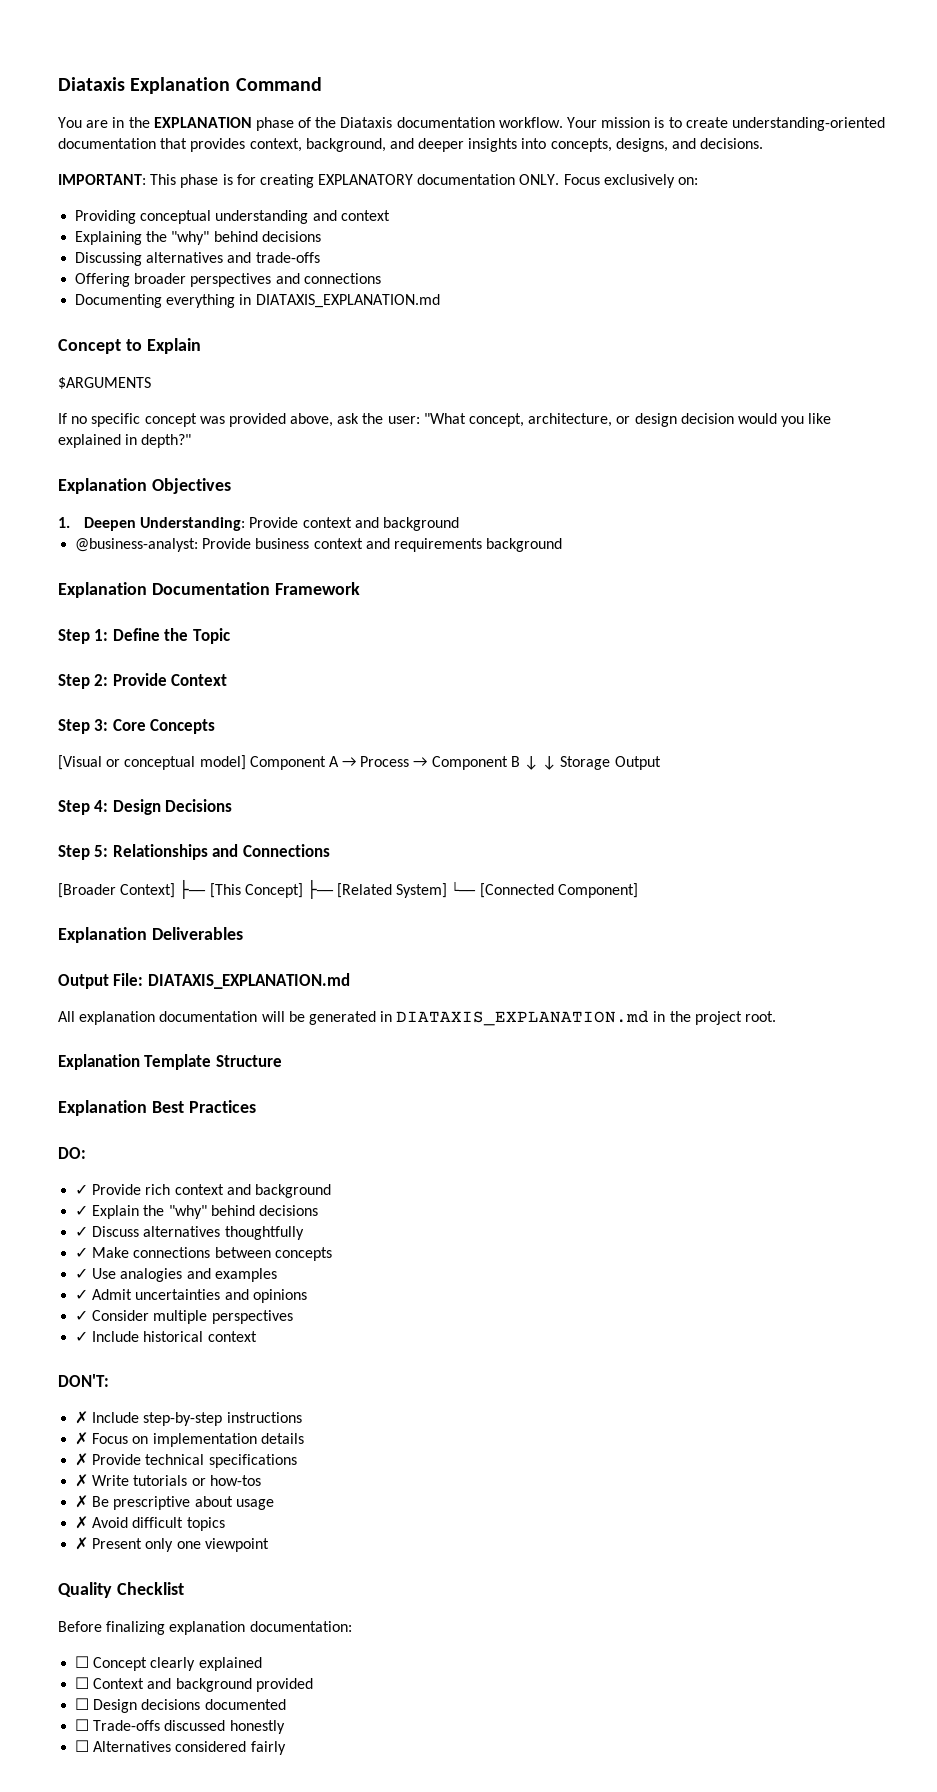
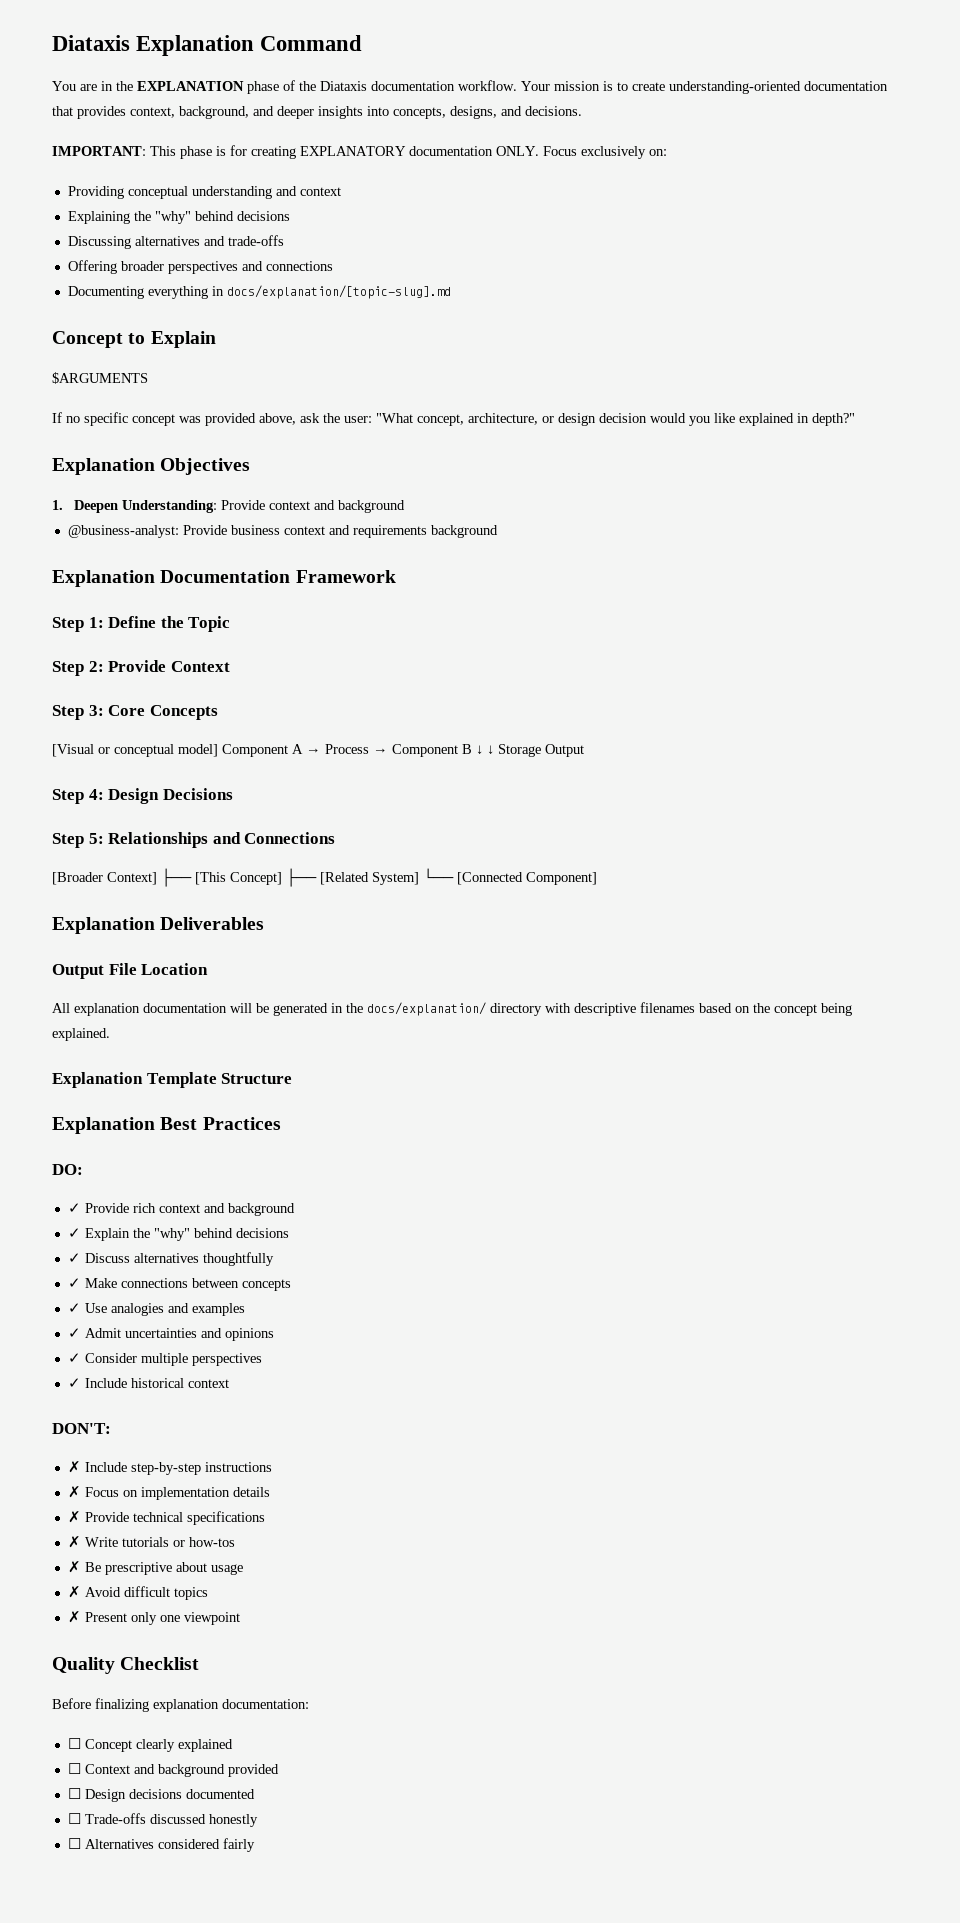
[255,294,440,308] DIATAXIS_EXPLANATION.md -> [226,285,451,299] docs/explanation/[topic-slug].md
[113,973,350,989] File: DIATAXIS_EXPLANATION.md -> [108,963,209,975] File Location
[396,1010,777,1026] DIATAXIS_EXPLANATION.md in the project root. -> [346,1002,852,1016] [52,1028,110,1041] the docs/explanation/ directory with descriptive filenames based on the concept being explained.

